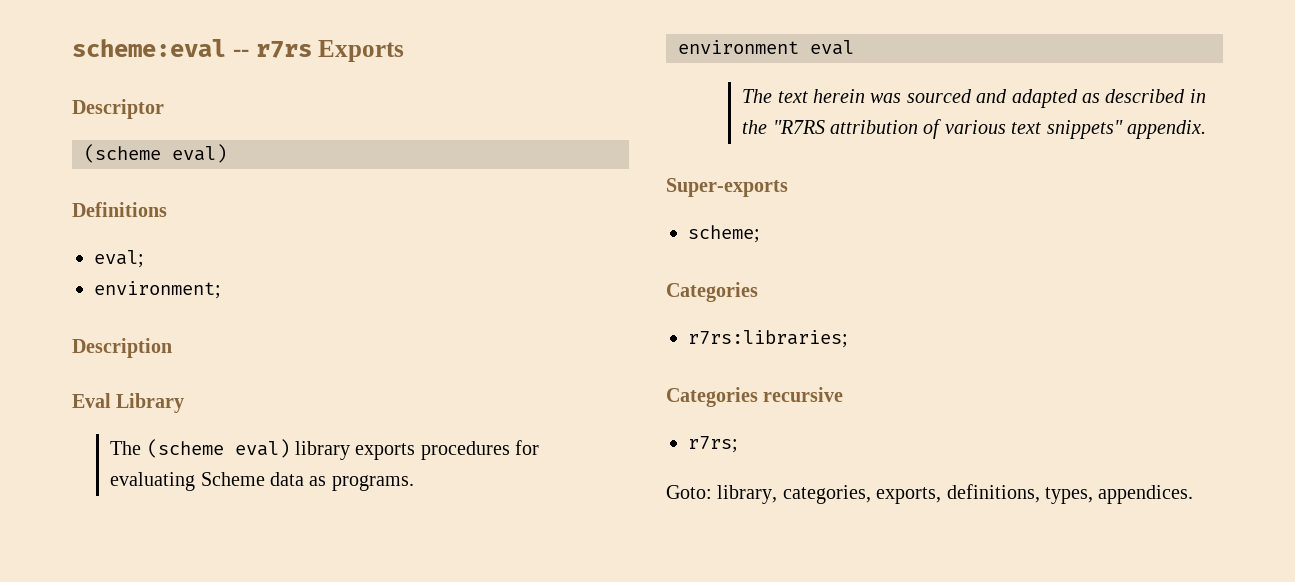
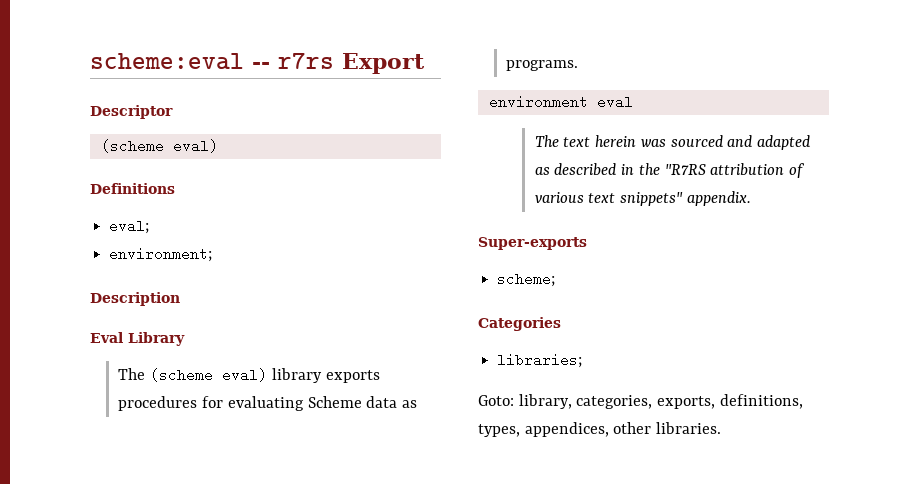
[318,40,405,62] Exports -> [342,53,425,74] Export
[688,330,848,348] [666,387,844,407] [688,436,738,453] r7rs:libraries; // Categories recursive // r7rs; -> [497,353,583,368] libraries;
[1098,485,1194,504] appendices. -> [524,422,722,437] appendices, other libraries.

